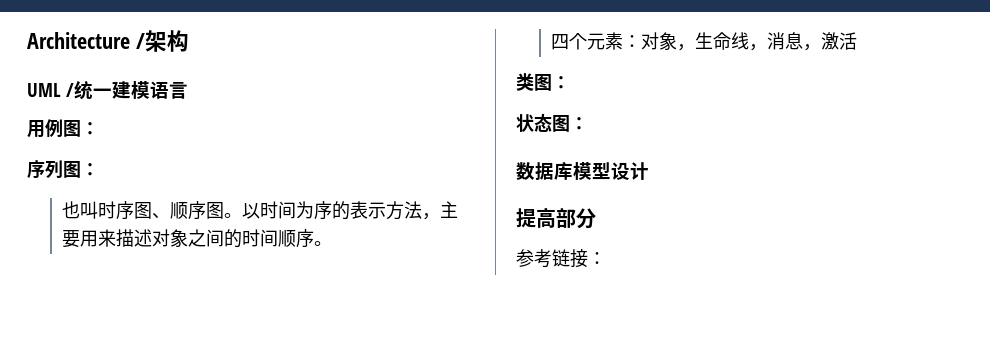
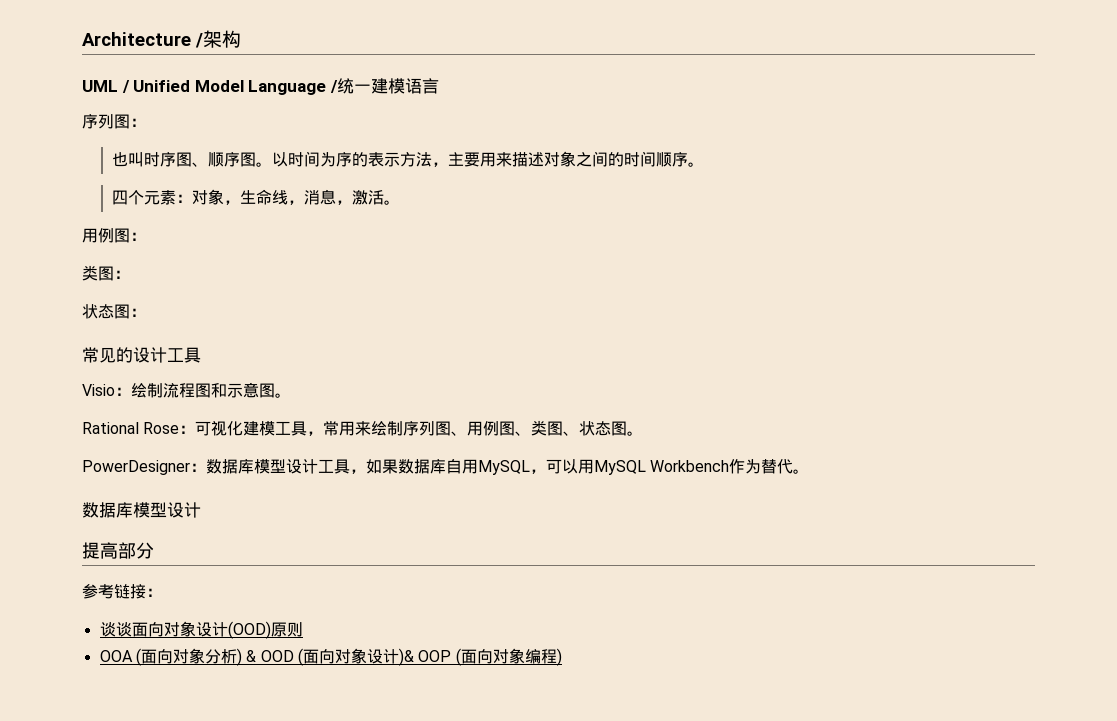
(74, 90) none -> [133,80,338,95] Unified Model Language /
[27,119,99,138] // 用例图： -> (439, 86) none
(858, 41) none -> [383,200,400,205] [82,228,146,243] 。 // 用例图：
(588, 123) none -> [82,347,201,363] [82,382,291,398] [82,420,644,436] [82,459,810,475] // 常见的设计工具 // Visio：绘制流程图和示意图。 // Rational Rose：可视化建模工具，常用来绘制序列图、用例图、类图、状态图。 // PowerDesigner：数据库模型设计工具，如果数据库自用MySQL，可以用MySQL Workbench作为替代。
(606, 258) none -> [99,621,303,639] [99,648,562,666] // 谈谈面向对象设计(OOD)原则 // OOA (面向对象分析) & OOD (面向对象设计)& OOP (面向对象编程)

